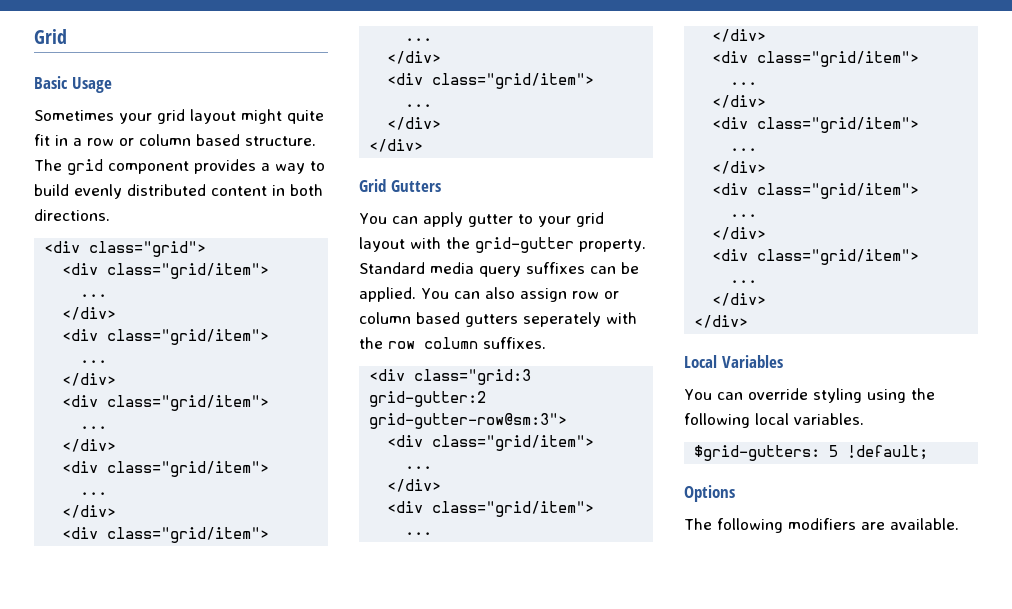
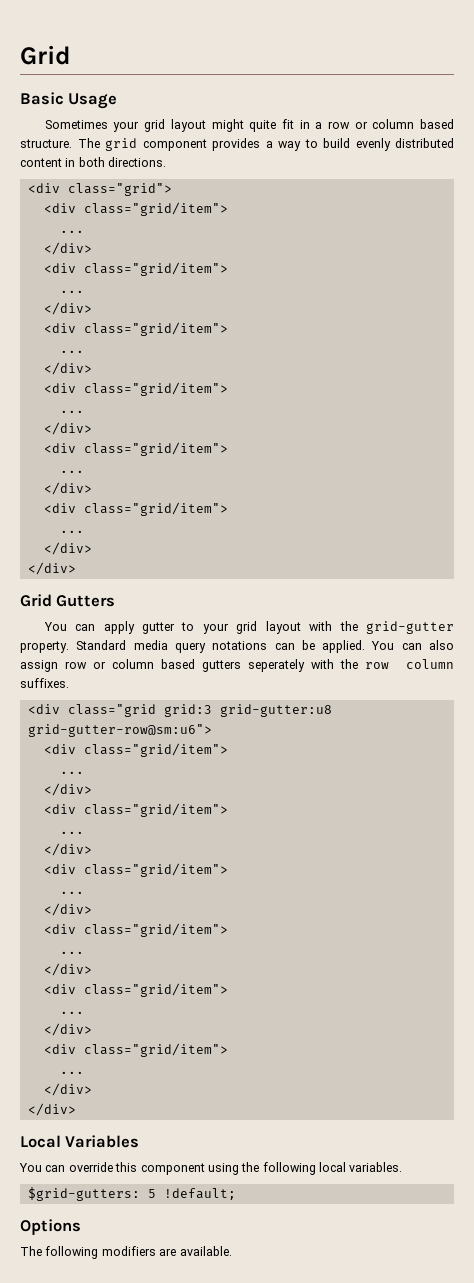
[526,262,585,274] suffixes -> [212,641,268,650] notations
[414,369,532,385] [369,391,487,407] [369,413,568,429] class="grid:3 grid-gutter:2 grid-gutter-row@sm:3"> -> [67,704,332,717] [27,724,212,737] class="grid grid:3 grid-gutter:u8 grid-gutter-row@sm:u6">
[812,388,862,403] styling -> [115,1162,205,1175] this component

